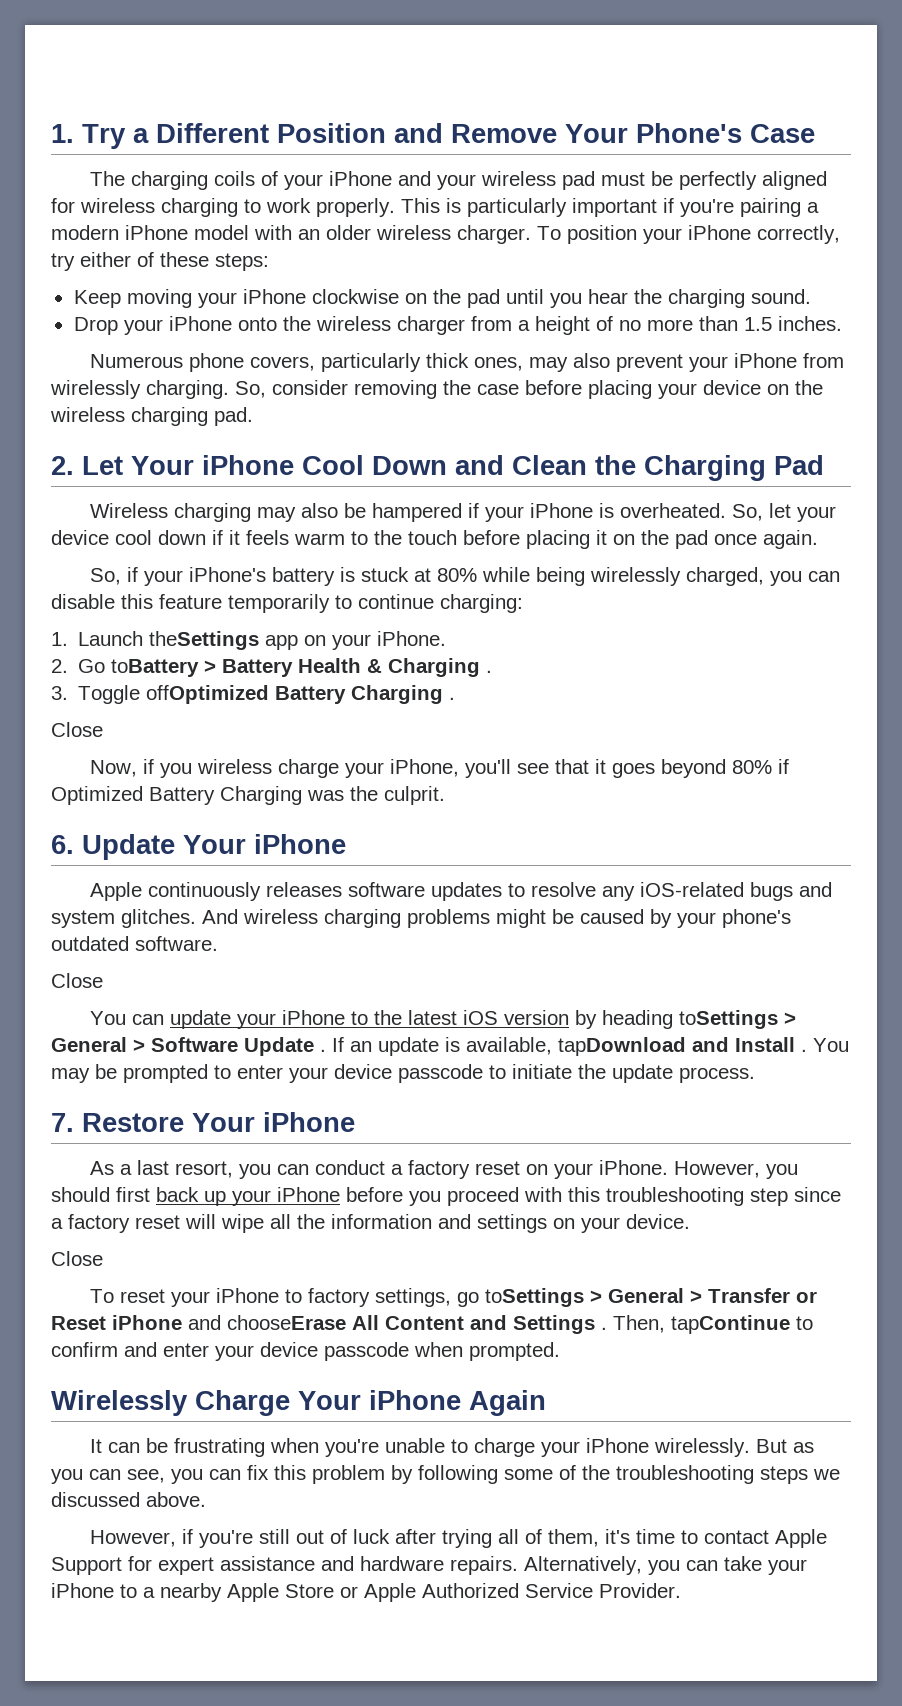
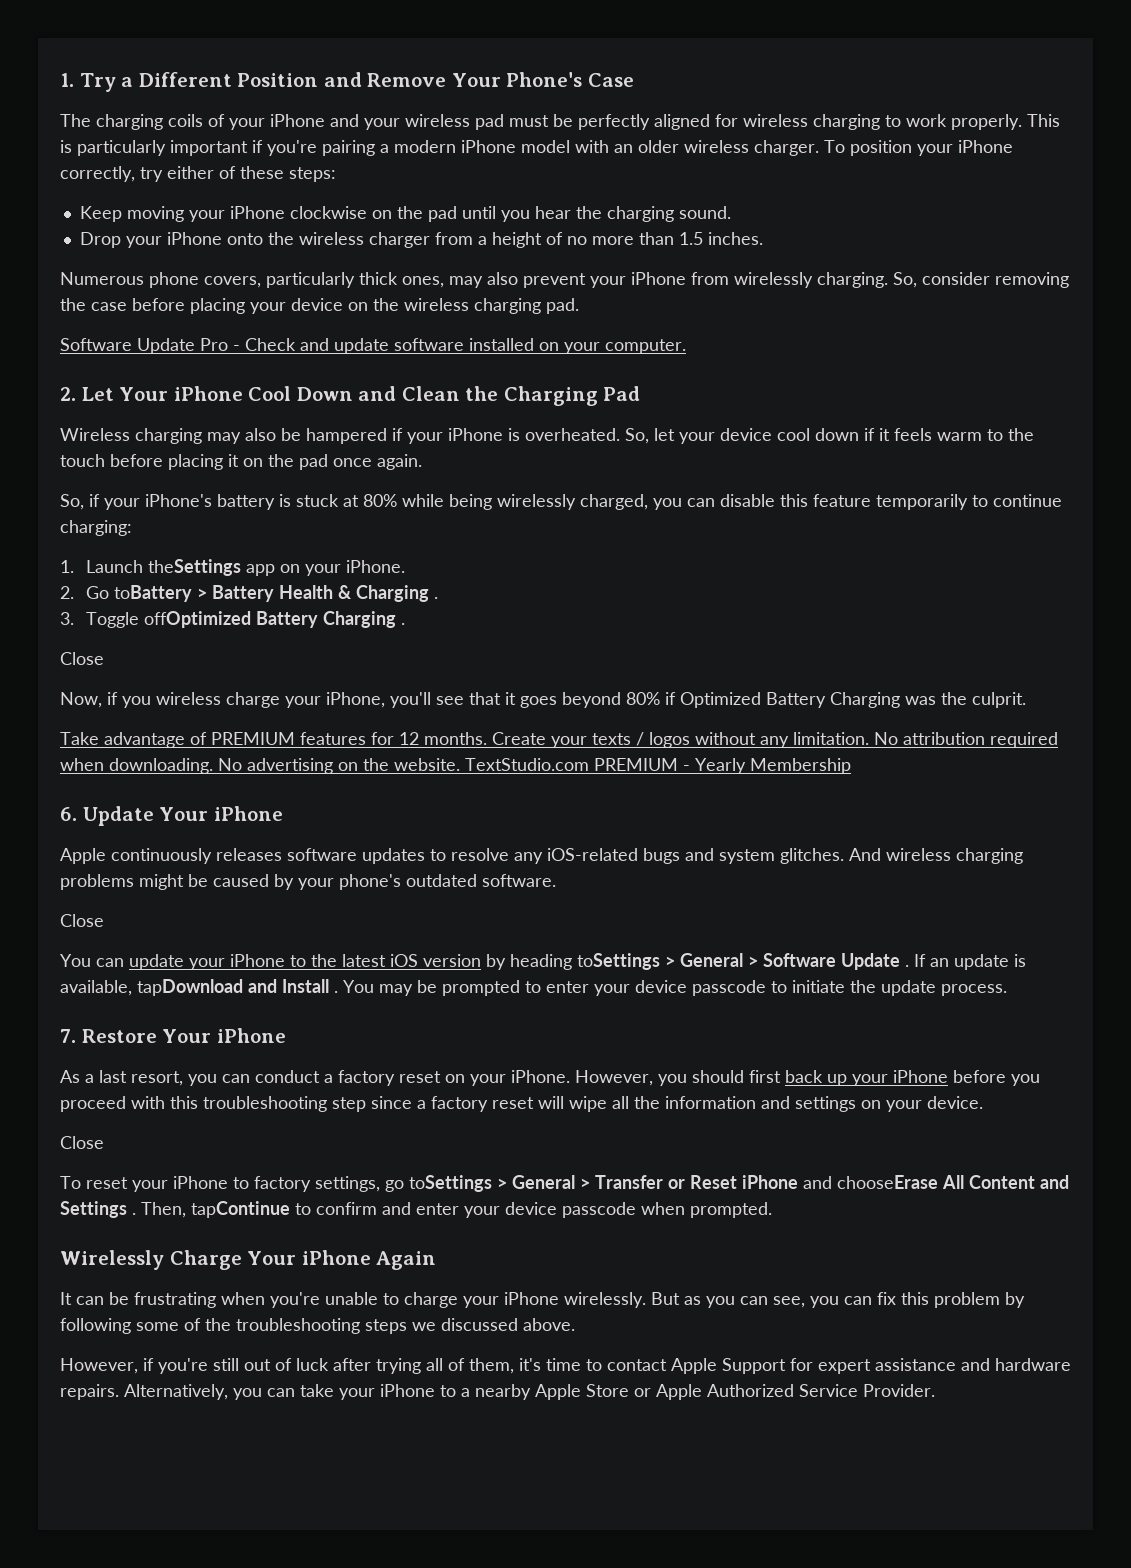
(253, 416) none -> [60,338,686,354] // Software Update Pro - Check and update software installed on your computer.
(445, 795) none -> [60,732,1058,748] [60,758,851,774] // Take advantage of PREMIUM features for 12 months. Create your texts / logos without any limitation. No attribution required when downloading. No advertising on the website. TextStudio.com PREMIUM - Yearly Membership

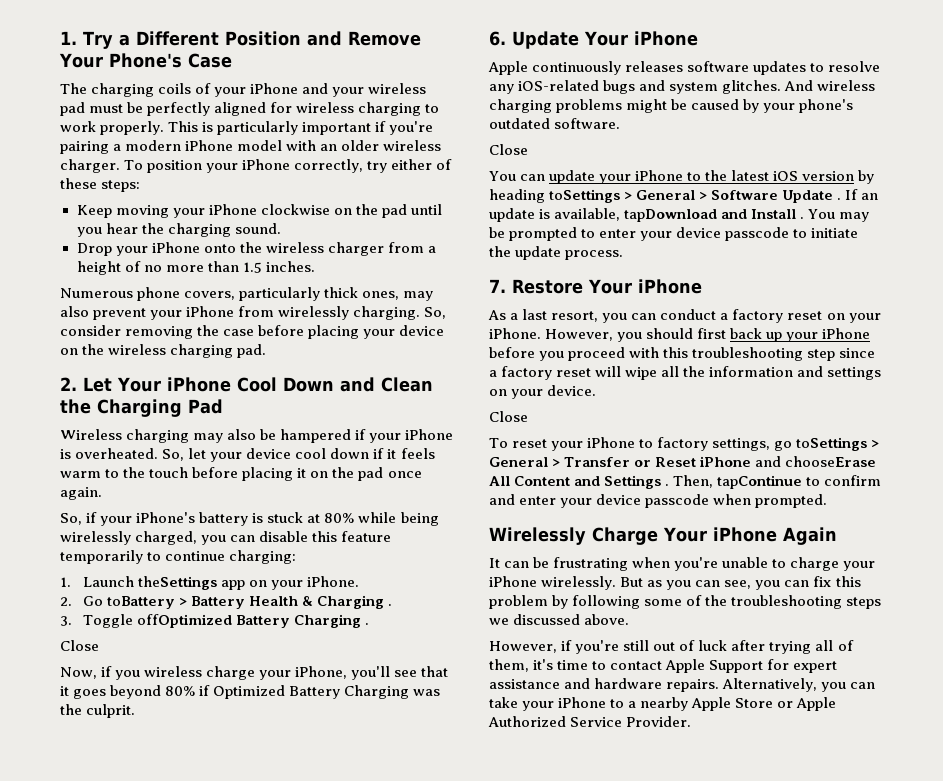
[60,338,686,354] // Software Update Pro - Check and update software installed on your computer. -> (267, 351) none
[60,732,1058,748] [60,758,851,774] // Take advantage of PREMIUM features for 12 months. Create your texts / logos without any limitation. No attribution required when downloading. No advertising on the website. TextStudio.com PREMIUM - Yearly Membership -> (136, 711) none

